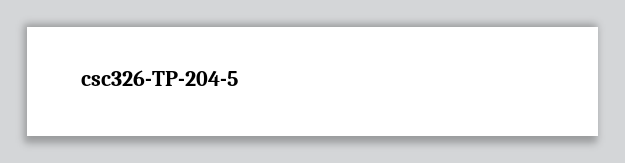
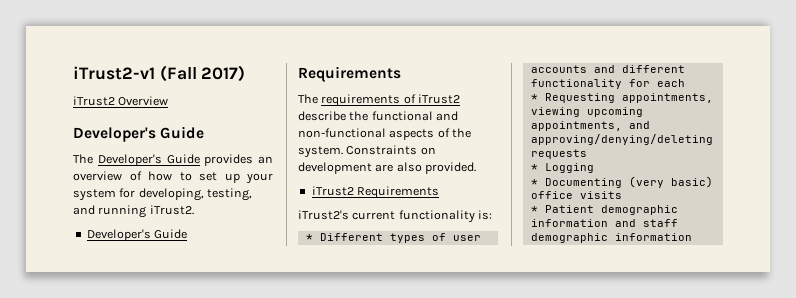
[81,70,238,86] csc326-TP-204-5 -> [73,65,246,82] [73,96,169,106] [73,126,205,142] [73,154,273,166] [73,171,273,184] [73,188,253,201] [73,205,194,218] [86,229,188,241] [298,66,401,82] [298,94,461,107] [298,111,459,121] [298,128,472,140] [298,145,436,158] [298,162,477,174] [311,186,440,199] [298,210,493,223] [305,233,481,243] [530,65,685,73] [530,79,685,89] [530,93,713,103] [530,107,643,117] [530,121,650,131] [530,134,713,145] [530,149,587,159] [530,163,594,173] [530,176,713,188] [530,191,622,199] [530,205,678,215] [530,219,678,227] [530,233,692,243] iTrust2-v1 (Fall 2017) // iTrust2 Overview // Developer's Guide // The Developer's Guide provides an overview of how to set up your system for developing, testing, and running iTrust2. // Developer's Guide // Requirements // The requirements of iTrust2 describe the functional and non-functional aspects of the system. Constraints on development are also provided. // iTrust2 Requirements // iTrust2's current functionality is: // * Different types of user accounts and different functionality for each // * Requesting appointments, viewing upcoming appointments, and approving/denying/deleting requests // * Logging // * Documenting (very basic) office visits // * Patient demographic information and staff demographic information

